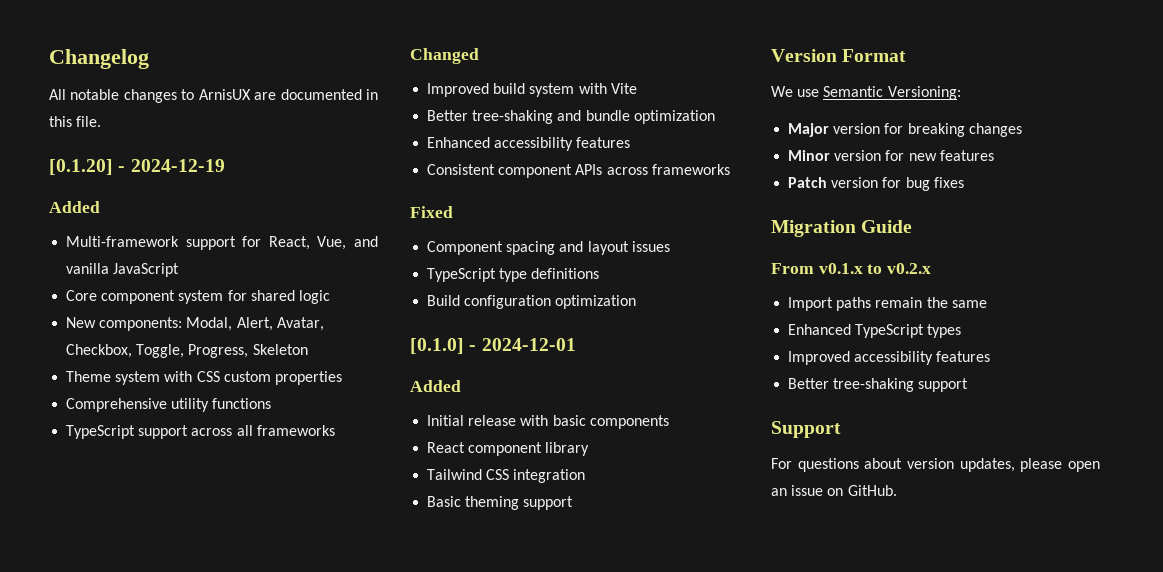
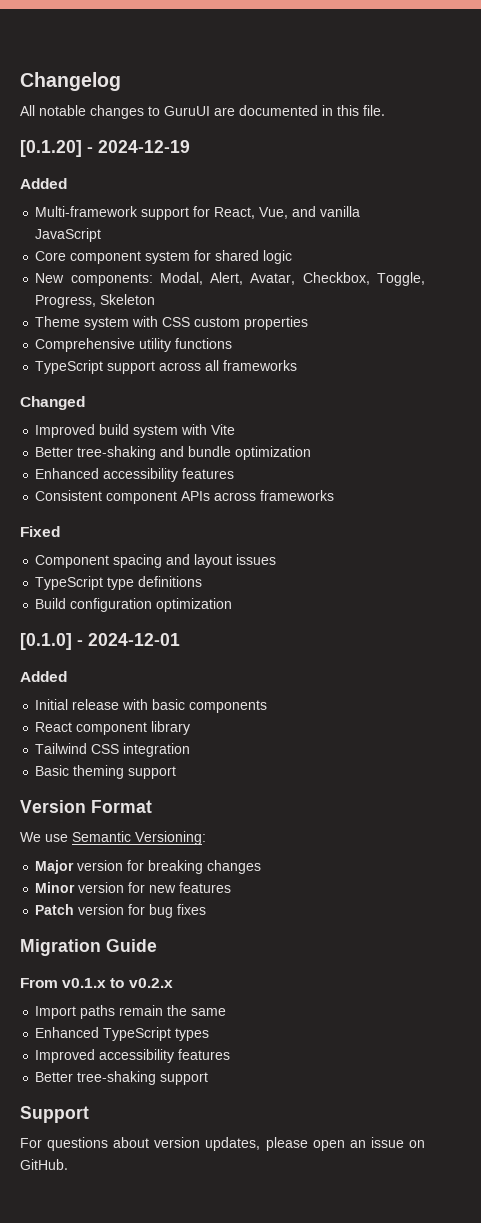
[198,89,251,100] ArnisUX -> [164,106,210,116] GuruUI

